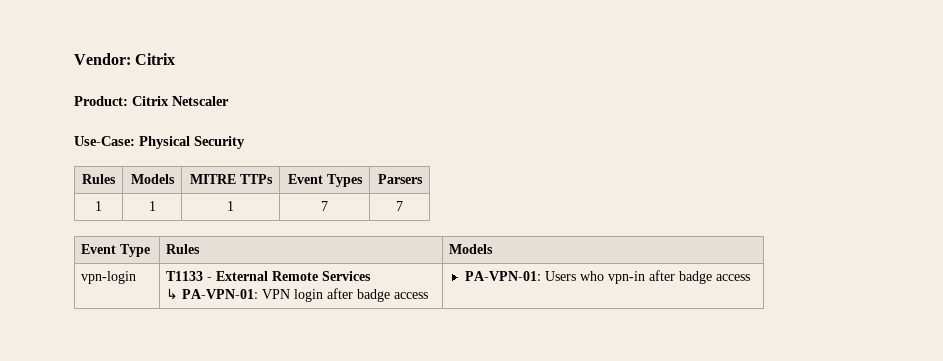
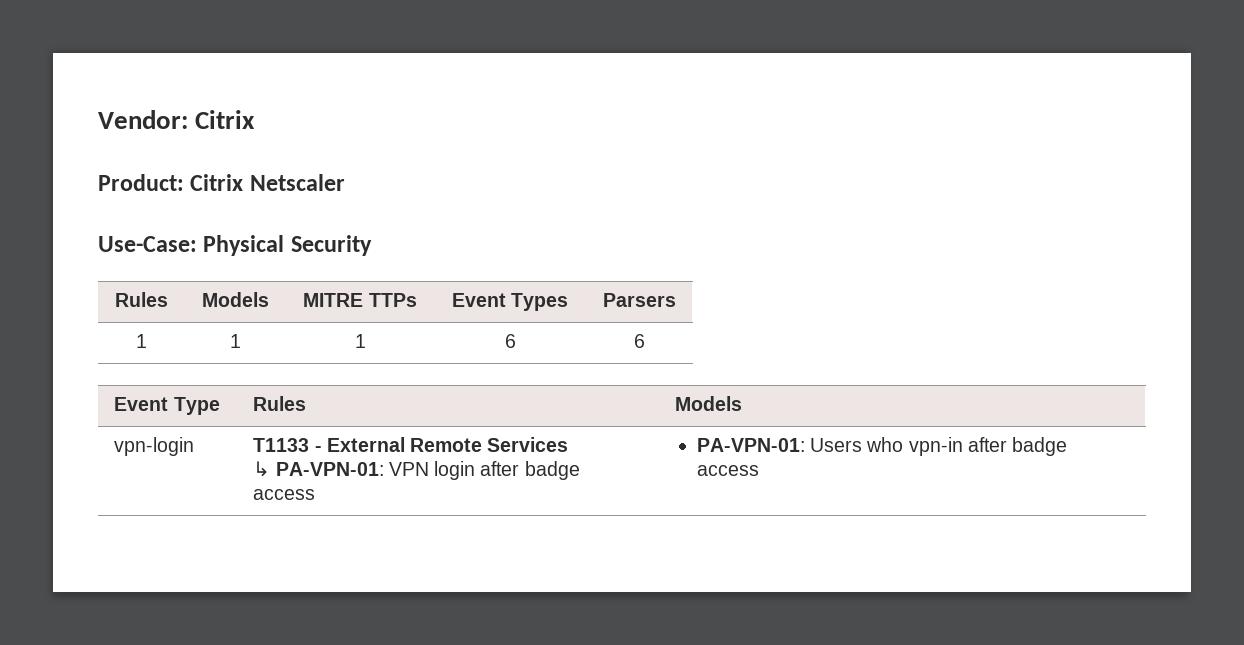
[321,201,328,211] [396,201,403,211] 7 | 7 -> [504,334,516,348] [633,334,645,348] 6 | 6

